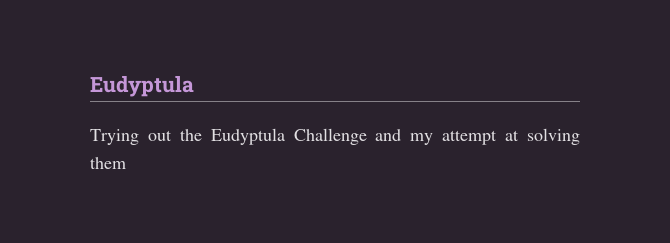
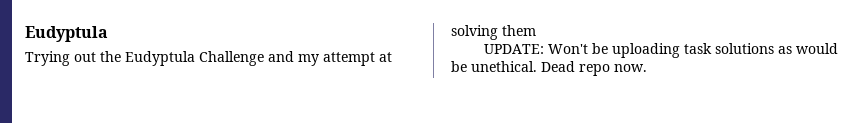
(126, 163) none -> [484,43,839,58] [451,61,647,76] // UPDATE: Won't be uploading task solutions as would be unethical. Dead repo now.

